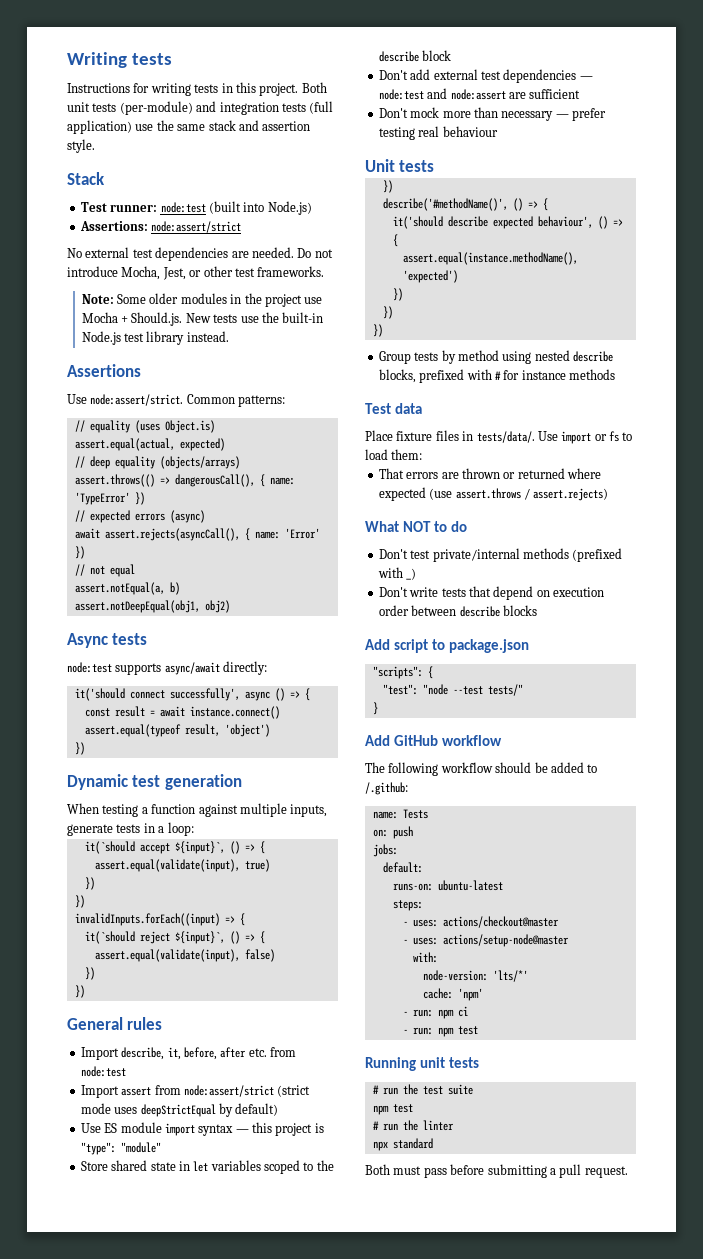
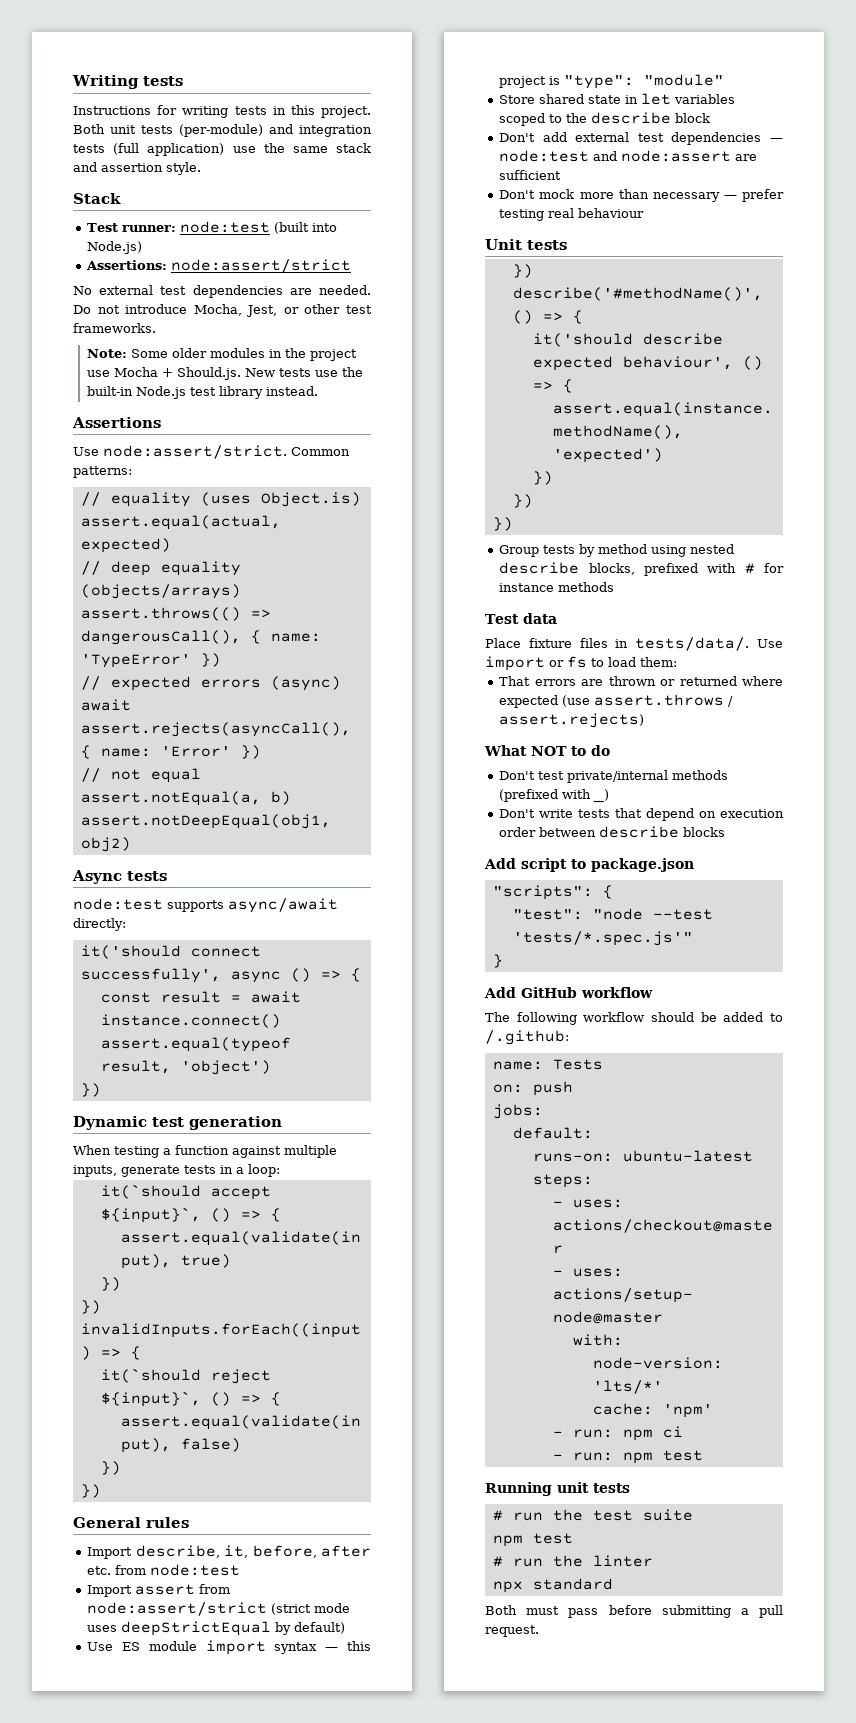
[487,684,523,696] tests/" -> [512,931,693,946] 'tests/*.spec.js'"

